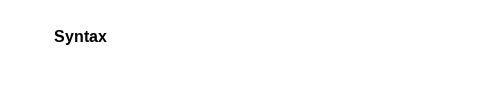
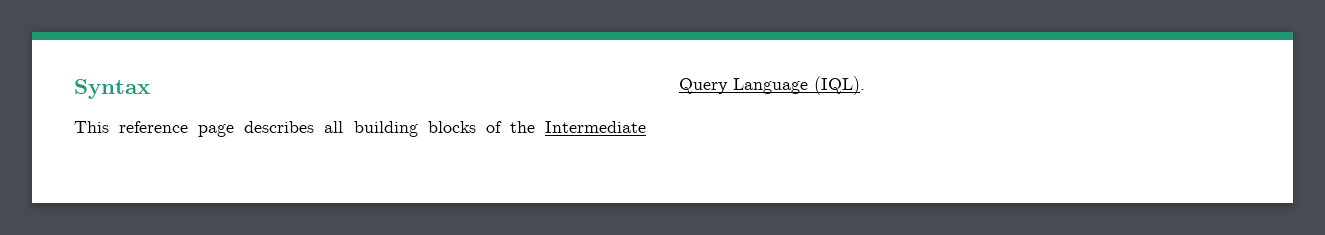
(107, 37) none -> [74,121,646,137] [679,76,865,95] // This reference page describes all building blocks of the Intermediate Query Language (IQL).

